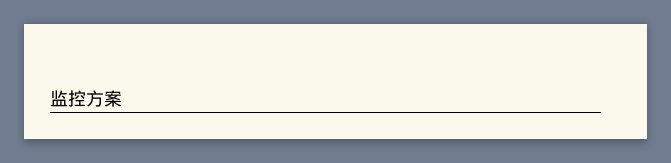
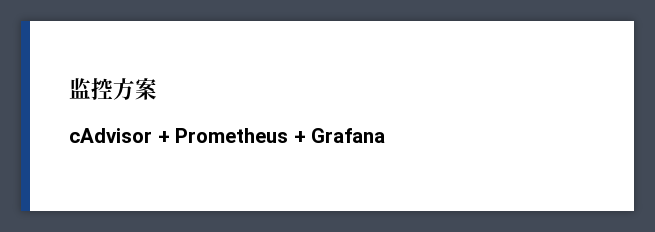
(122, 98) none -> [69,128,386,143] // cAdvisor + Prometheus + Grafana

